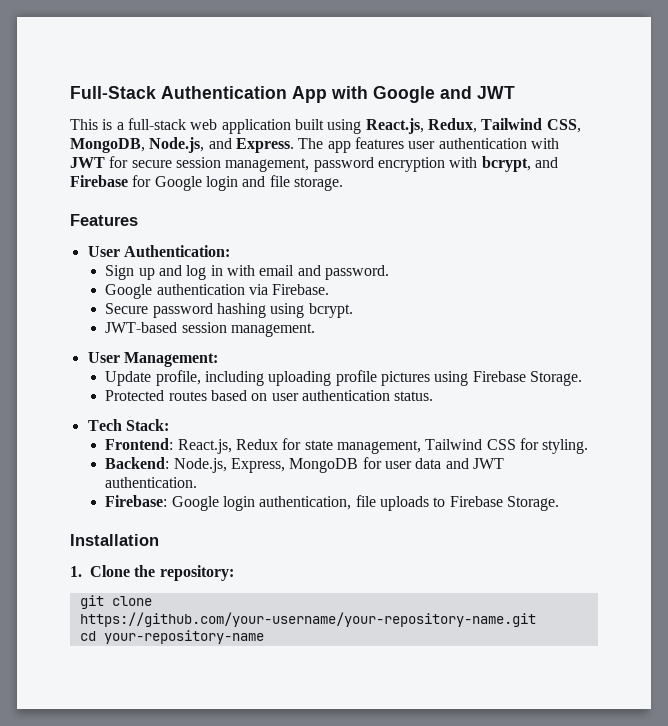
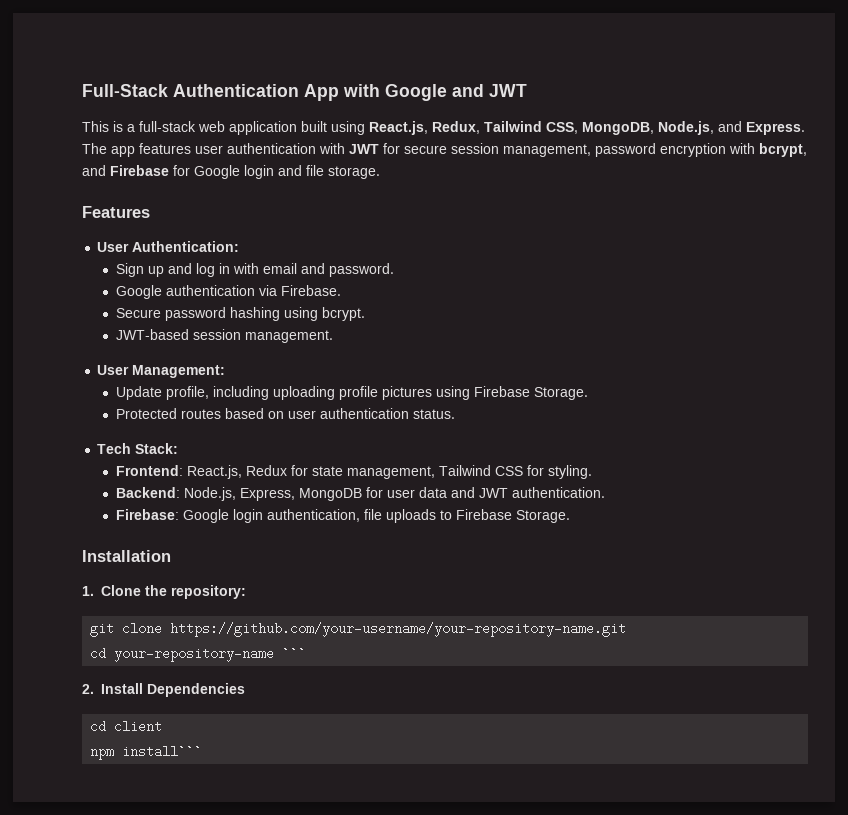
(264, 637) none -> [282,647,307,660] [82,683,245,697] [90,720,163,733] [90,745,203,760] ``` // 2. Install Dependencies // cd client // npm install```

